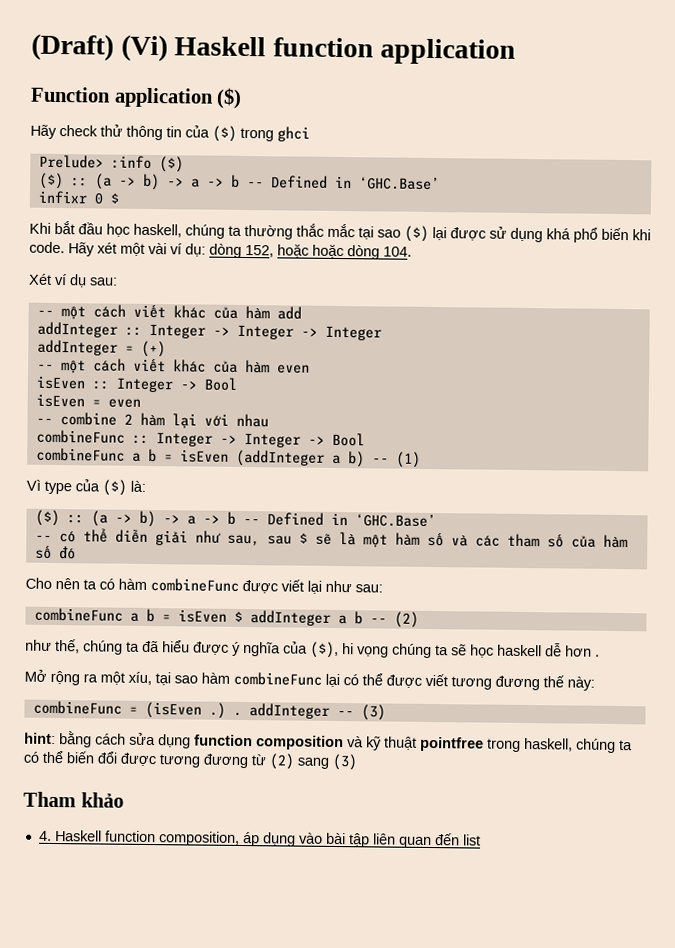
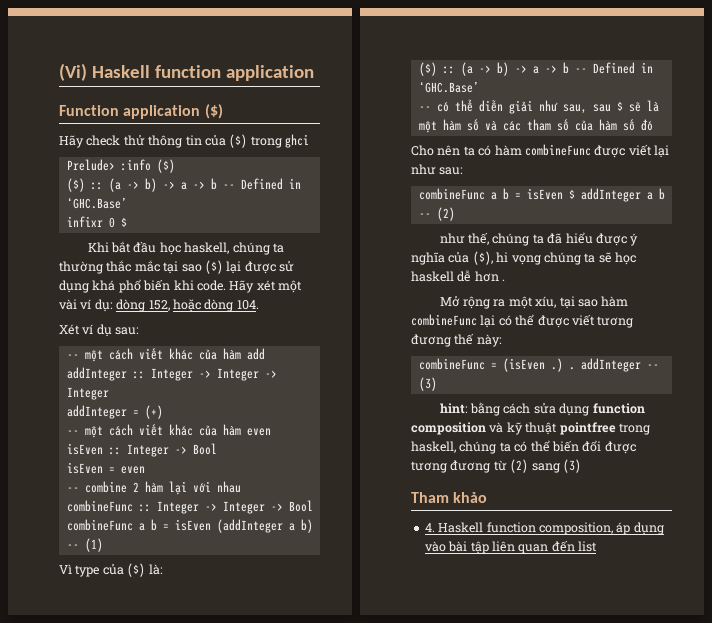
[31,33,114,61] (Draft) -> (59, 72) none
[312,243,344,259] hoặc -> (201, 305) none

